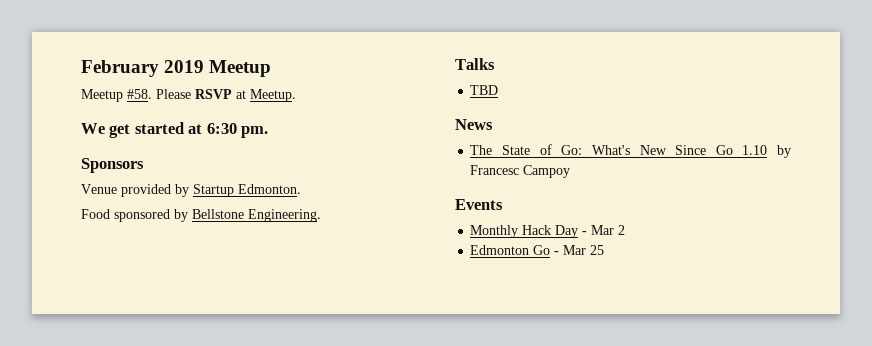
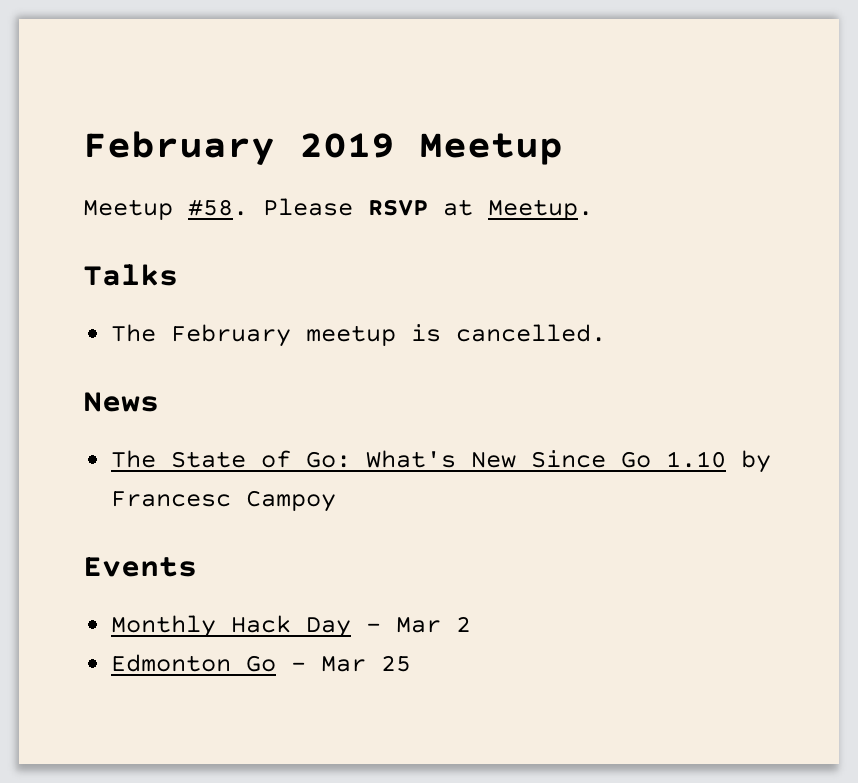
[81,122,269,138] [81,158,144,173] [81,184,301,197] [81,209,321,222] [455,58,495,70] [470,85,499,95] We get started at 6:30 pm. // Sponsors // Venue provided by Startup Edmonton. // Food sponsored by Bellstone Engineering. // Talks // TBD -> [83,264,178,286] [111,324,607,347] Talks // The February meetup is cancelled.

